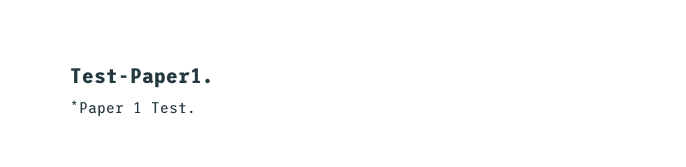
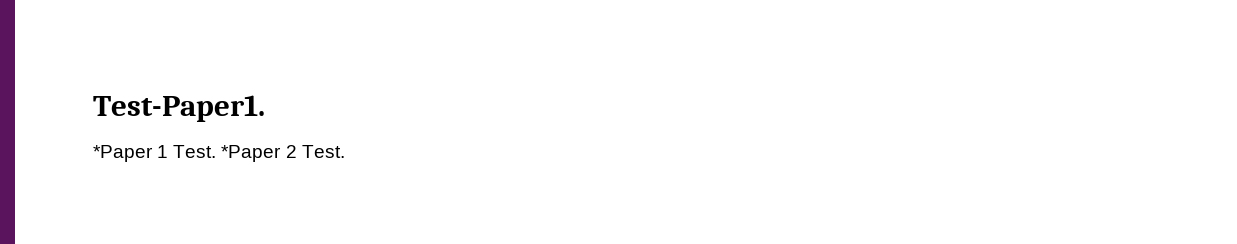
(196, 108) none -> [221,145,345,162] *Paper 2 Test.

